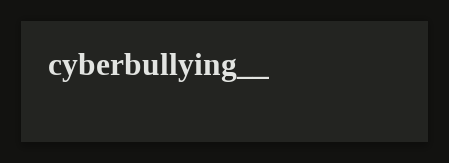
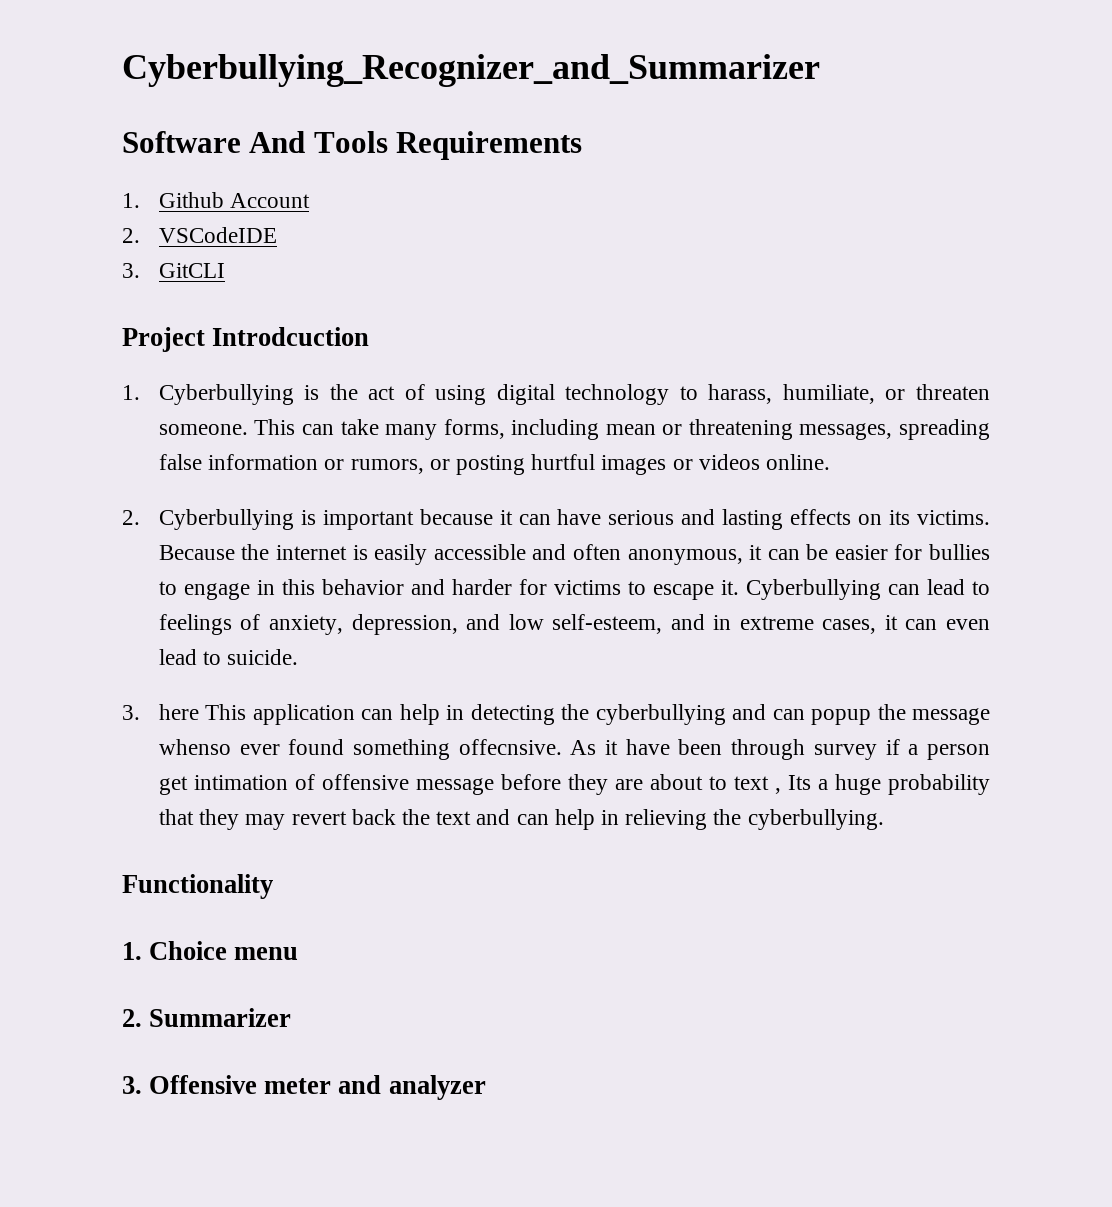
[48,53,269,82] cyberbullying__ -> [122,54,820,87] [122,131,583,160] [122,192,311,208] [122,227,277,243] [122,263,225,278] [122,327,370,352] [122,384,990,405] [158,419,990,440] [158,454,830,475] [122,509,991,530] [158,544,990,565] [158,579,991,600] [158,614,990,635] [158,649,299,665] [122,704,990,725] [158,739,990,760] [158,774,991,795] [158,809,884,830] [122,874,273,899] [122,941,299,960] [122,1008,292,1027] [122,1075,486,1100] Cyberbullying_Recognizer_and_Summarizer // Software And Tools Requirements // 1. Github Account // 2. VSCodeIDE // 3. GitCLI // Project Introdcuction // 1. Cyberbullying is the act of using digital technology to harass, humiliate, or threaten someone. This can take many forms, including mean or threatening messages, spreading false information or rumors, or posting hurtful images or videos online. // 2. Cyberbullying is important because it can have serious and lasting effects on its victims. Because the internet is easily accessible and often anonymous, it can be easier for bullies to engage in this behavior and harder for victims to escape it. Cyberbullying can lead to feelings of anxiety, depression, and low self-esteem, and in extreme cases, it can even lead to suicide. // 3. here This application can help in detecting the cyberbullying and can popup the message whenso ever found something offecnsive. As it have been through survey if a person get intimation of offensive message before they are about to text , Its a huge probability that they may revert back the text and can help in relieving the cyberbullying. // Functionality // 1. Choice menu // 2. Summarizer // 3. Offensive meter and analyzer

